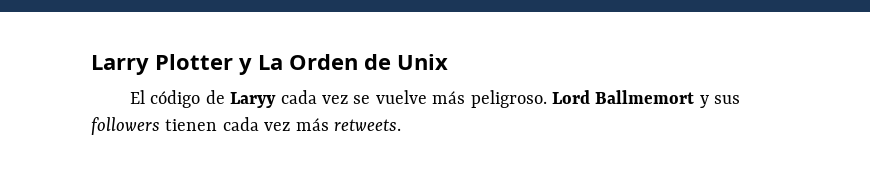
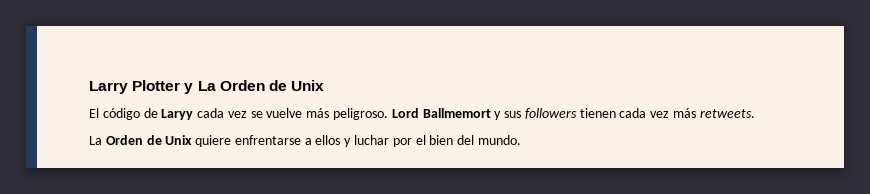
(401, 125) none -> [89,135,521,147] // La Orden de Unix quiere enfrentarse a ellos y luchar por el bien del mundo.

